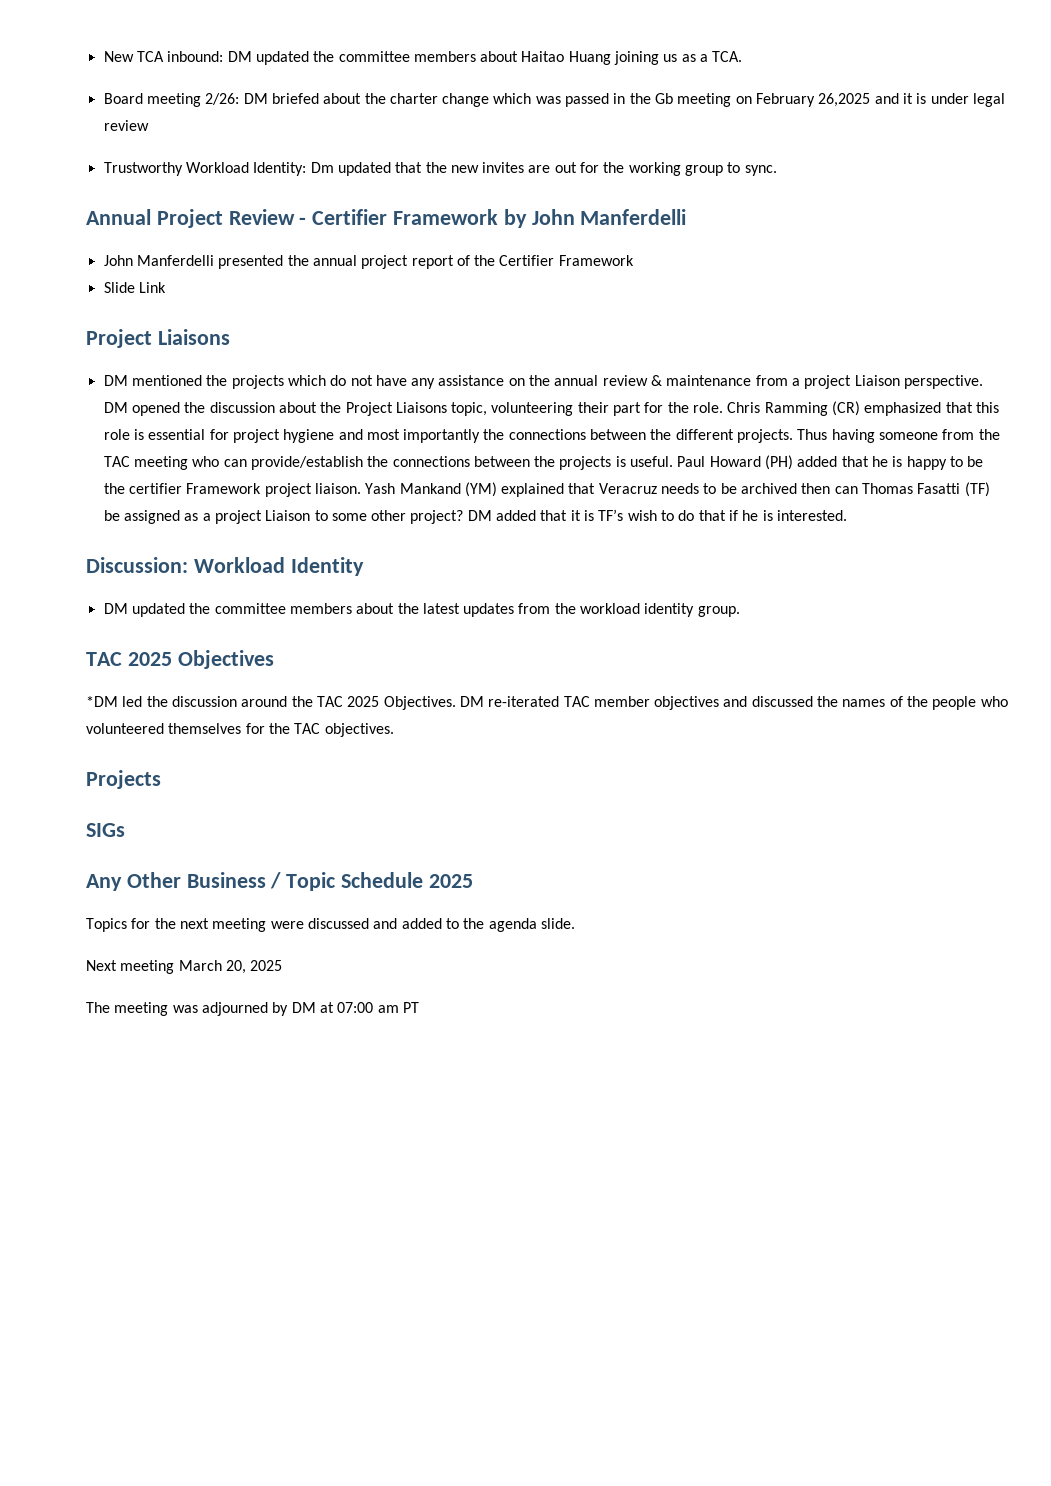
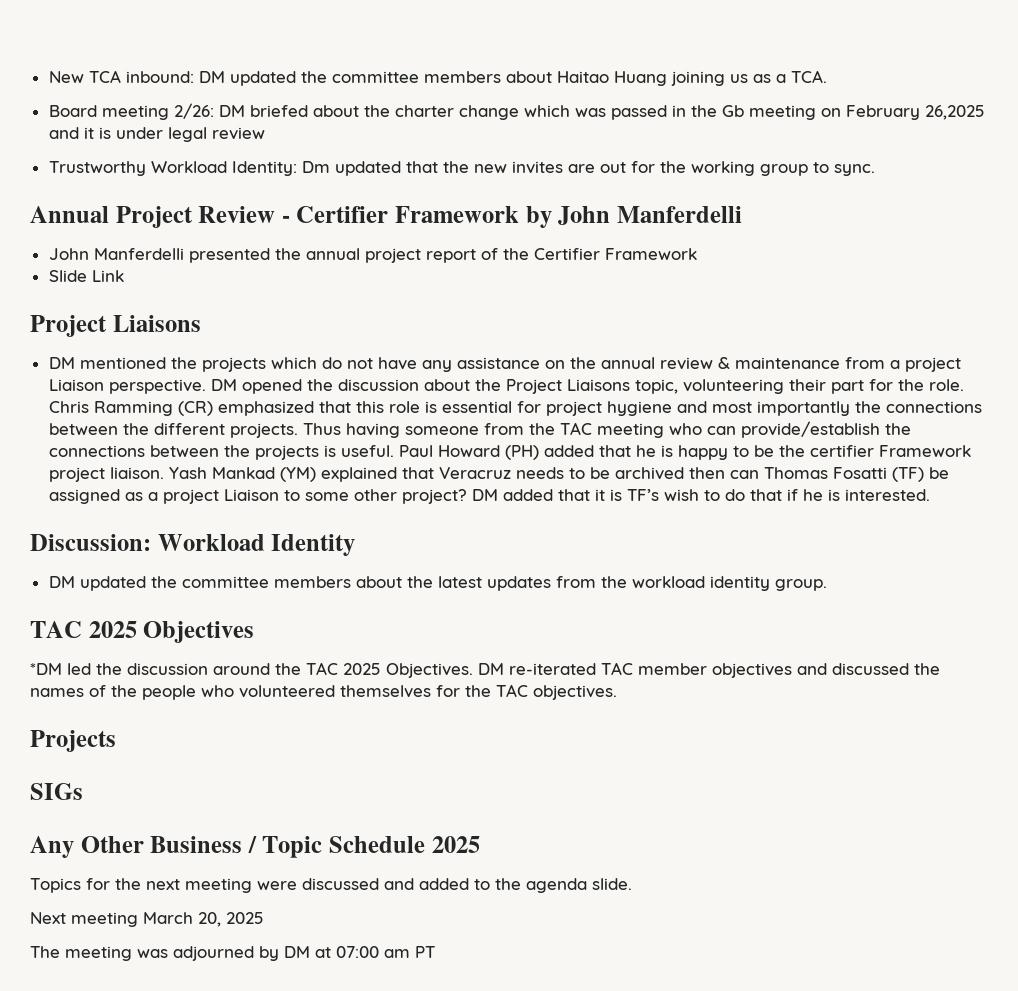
[399,483,461,494] Mankand -> [211,467,275,479] Mankad
[917,483,961,494] Fasatti -> [832,467,887,479] Fosatti

